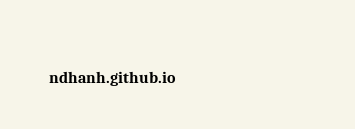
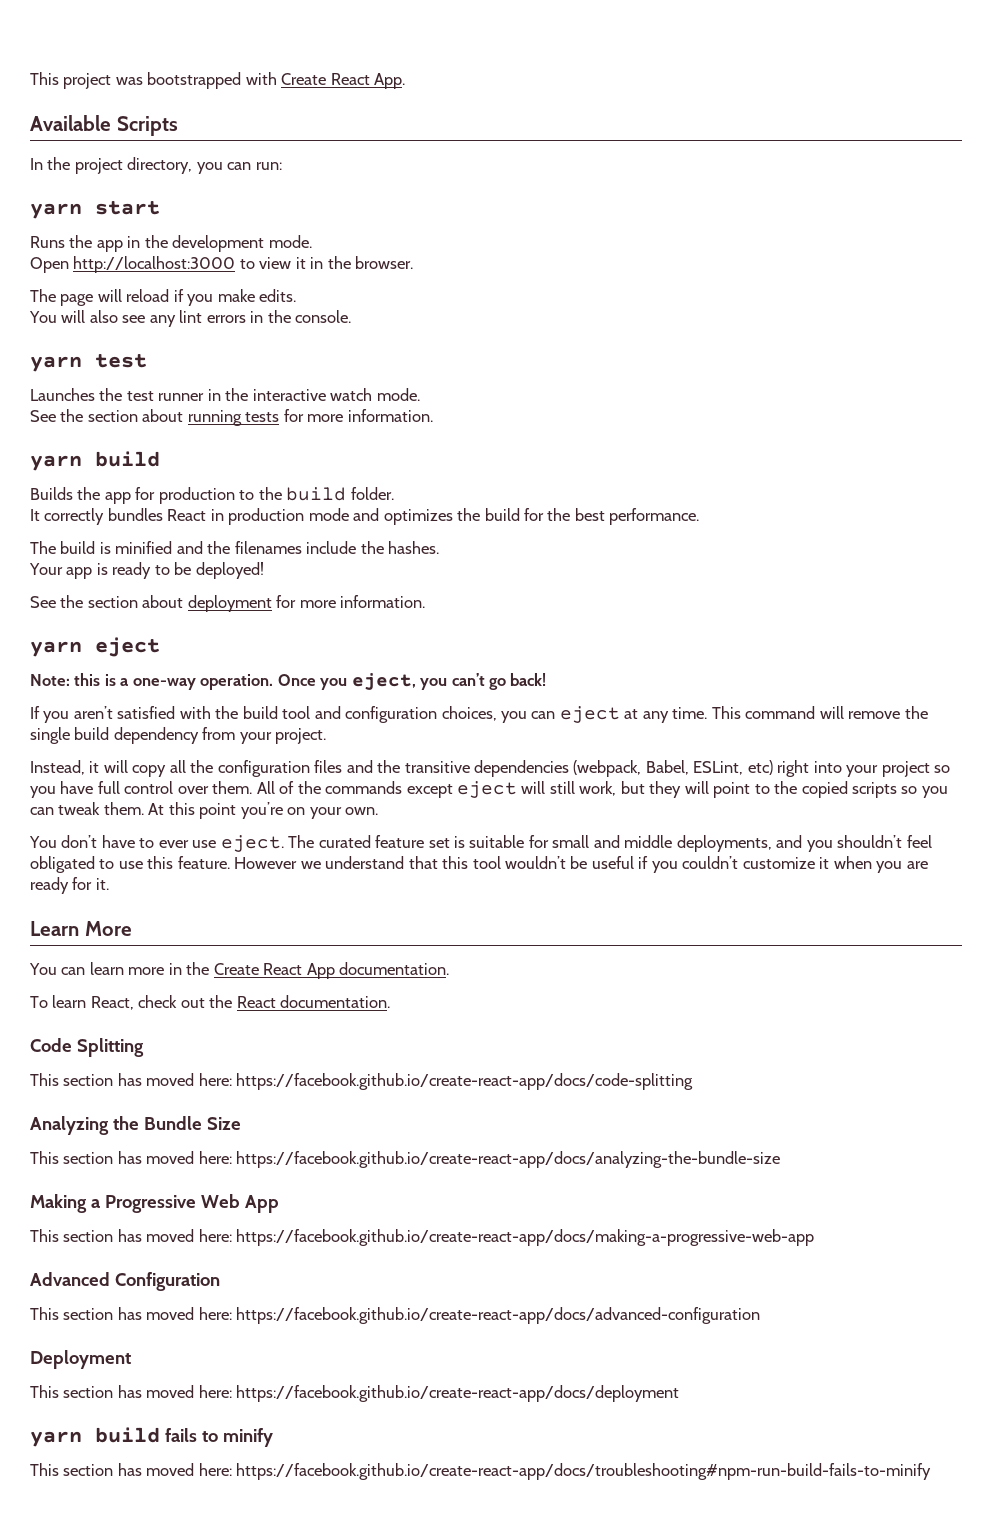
[49,71,176,86] ndhanh.github.io -> [30,72,406,89] [30,115,178,136] [30,157,282,174] [30,201,160,219] [30,235,312,252] [30,256,414,273] [30,289,297,306] [29,310,352,327] [30,354,147,372] [30,388,420,401] [30,409,433,426] [30,451,160,471] [30,487,394,504] [30,508,700,525] [30,541,440,554] [29,562,264,579] [30,595,426,612] [30,637,160,657] [30,673,547,690] [30,706,928,723] [30,727,327,744] [30,760,951,777] [30,781,948,798] [30,802,379,819] [29,835,932,852] [30,856,928,873] [30,877,109,894] [30,921,132,936] [29,962,450,979] [30,995,391,1010] [30,1038,144,1057] [30,1073,694,1090] [30,1116,241,1135] [30,1151,781,1168] [30,1194,279,1213] [30,1229,815,1246] [30,1272,220,1291] [30,1307,761,1324] [30,1350,131,1369] [30,1385,680,1402] [30,1427,273,1447] [30,1463,932,1480] This project was bootstrapped with Create React App. // Available Scripts // In the project directory, you can run: // yarn start // Runs the app in the development mode. // Open http://localhost:3000 to view it in the browser. // The page will reload if you make edits. // You will also see any lint errors in the console. // yarn test // Launches the test runner in the interactive watch mode. // See the section about running tests for more information. // yarn build // Builds the app for production to the build folder. // It correctly bundles React in production mode and optimizes the build for the best performance. // The build is minified and the filenames include the hashes. // Your app is ready to be deployed! // See the section about deployment for more information. // yarn eject // Note: this is a one-way operation. Once you eject, you can’t go back! // If you aren’t satisfied with the build tool and configuration choices, you can eject at any time. This command will remove the single build dependency from your project. // Instead, it will copy all the configuration files and the transitive dependencies (webpack, Babel, ESLint, etc) right into your project so you have full control over them. All of the commands except eject will still work, but they will point to the copied scripts so you can tweak them. At this point you’re on your own. // You don’t have to ever use eject. The curated feature set is suitable for small and middle deployments, and you shouldn’t feel obligated to use this feature. However we understand that this tool wouldn’t be useful if you couldn’t customize it when you are ready for it. // Learn More // You can learn more in the Create React App documentation. // To learn React, check out the React documentation. // Code Splitting // This section has moved here: https://facebook.github.io/create-react-app/docs/code-splitting // Analyzing the Bundle Size // This section has moved here: https://facebook.github.io/create-react-app/docs/analyzing-the-bundle-size // Making a Progressive Web App // This section has moved here: https://facebook.github.io/create-react-app/docs/making-a-progressive-web-app // Advanced Configuration // This section has moved here: https://facebook.github.io/create-react-app/docs/advanced-configuration // Deployment // This section has moved here: https://facebook.github.io/create-react-app/docs/deployment // yarn build fails to minify // This section has moved here: https://facebook.github.io/create-react-app/docs/troubleshooting#npm-run-build-fails-to-minify

